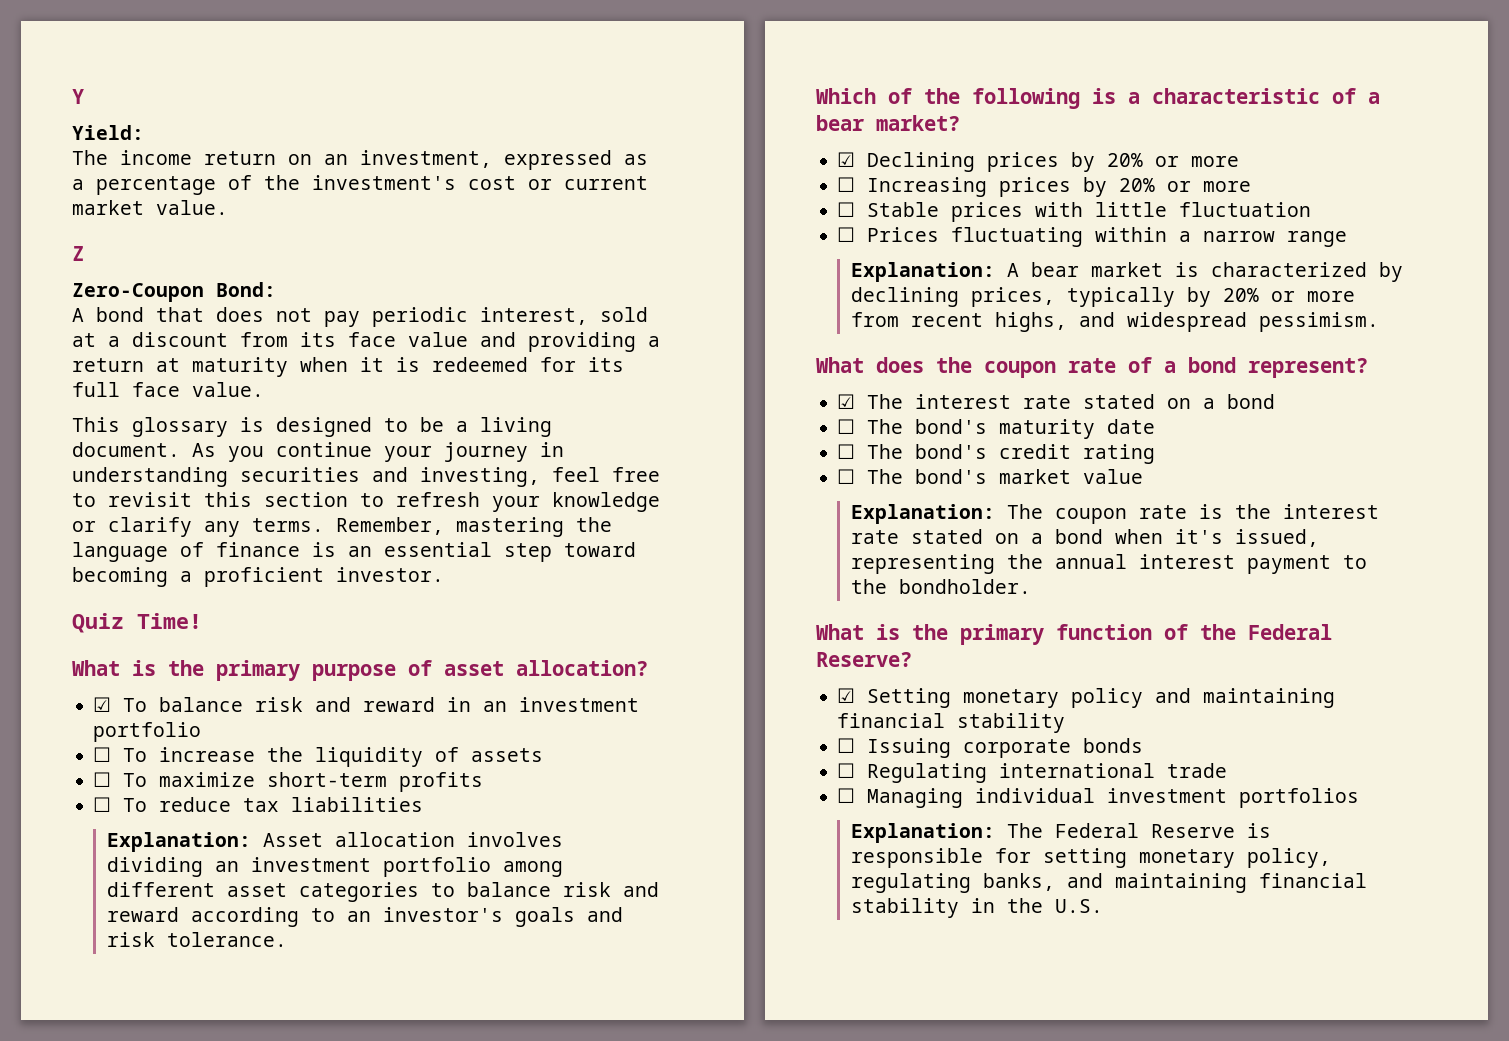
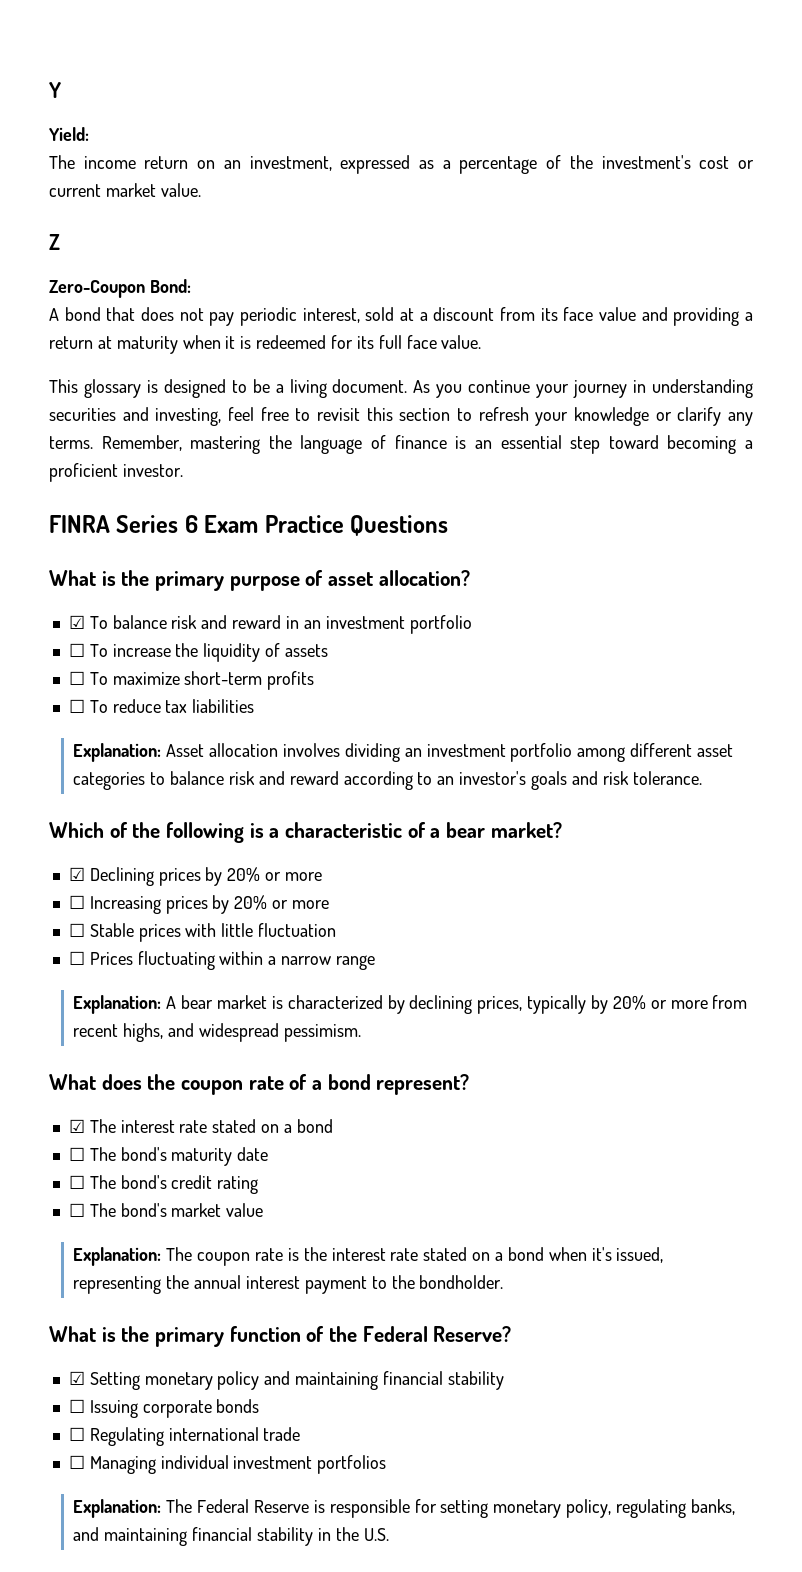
[72,613,202,633] Quiz Time! -> [49,515,449,536] FINRA Series 6 Exam Practice Questions

